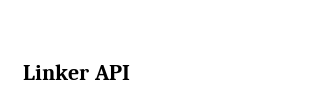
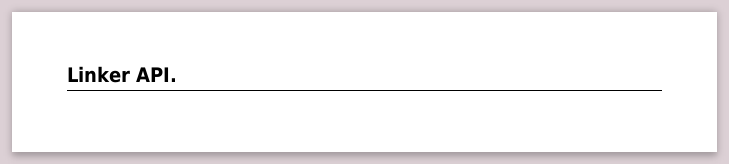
[93,65,130,80] API -> [136,67,177,82] API.

